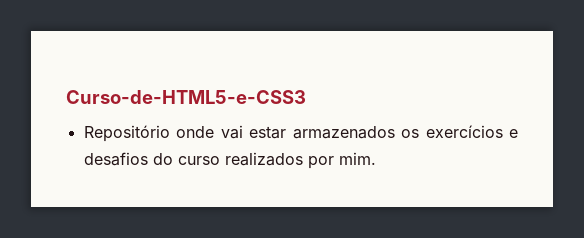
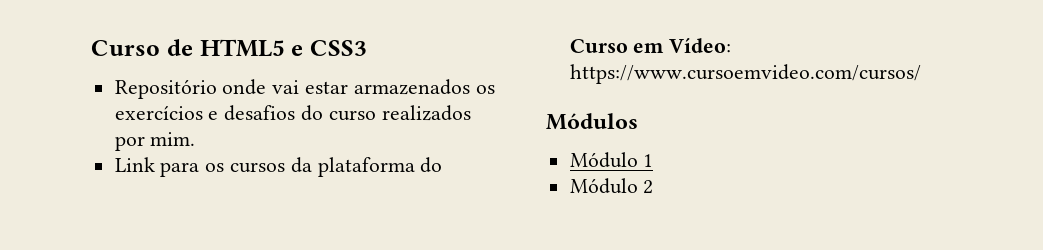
[66,90,306,104] Curso-de-HTML5-e-CSS3 -> [91,39,367,57] Curso de HTML5 e CSS3
(376, 158) none -> [114,157,443,177] [569,38,732,53] [569,64,921,84] [546,113,638,130] [569,152,654,168] [569,178,654,194] // Link para os cursos da plataforma do Curso em Vídeo: https://www.cursoemvideo.com/cursos/ // Módulos // Módulo 1 // Módulo 2

